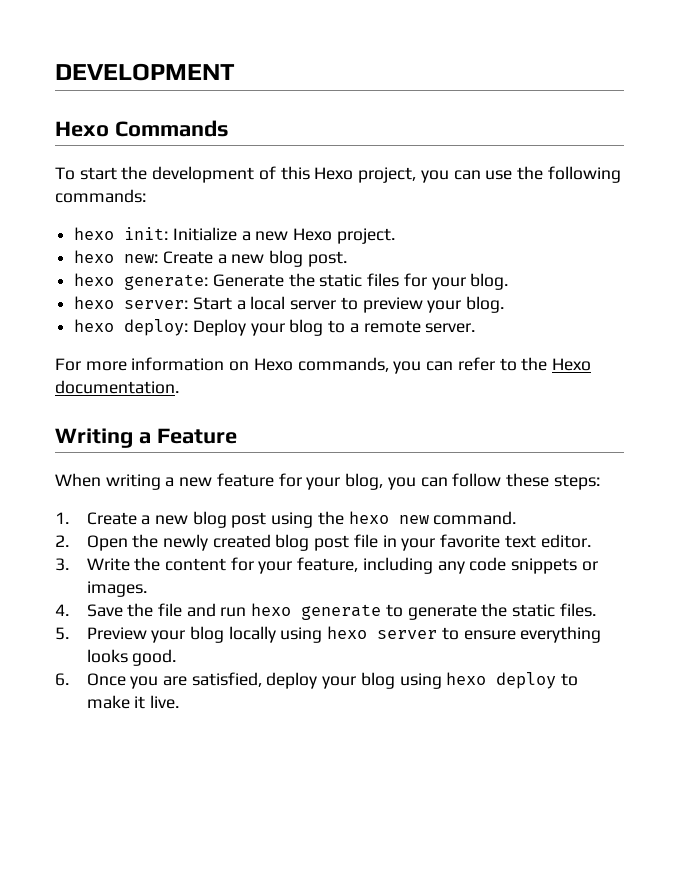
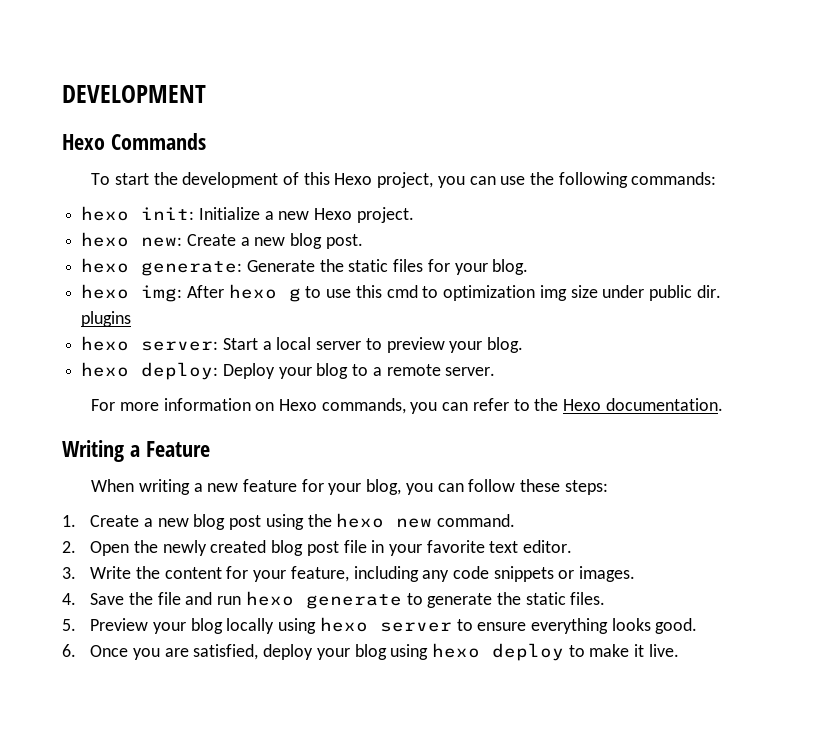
(509, 281) none -> [81,284,721,302] [81,311,132,327] // hexo img: After hexo g to use this cmd to optimization img size under public dir. plugins

